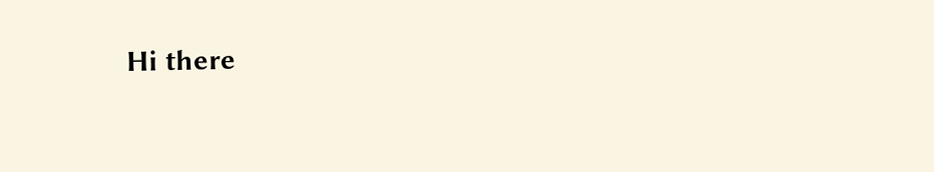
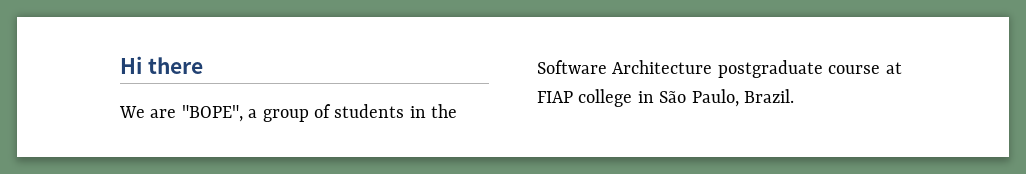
(236, 59) none -> [119,104,458,122] [537,60,902,78] [537,89,794,107] // We are "BOPE", a group of students in the Software Architecture postgraduate course at FIAP college in São Paulo, Brazil.

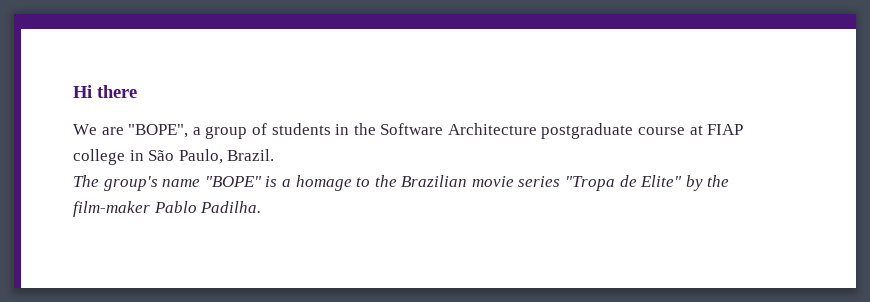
(794, 96) none -> [73,175,730,191] [73,201,262,217] // The group's name "BOPE" is a homage to the Brazilian movie series "Tropa de Elite" by the film-maker Pablo Padilha.

